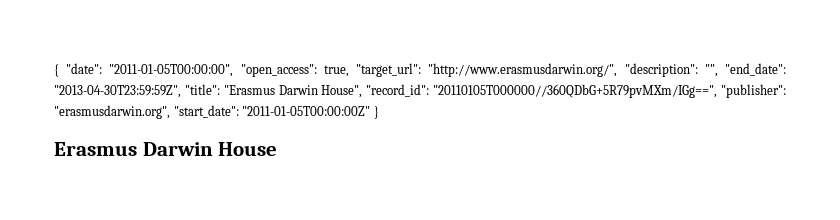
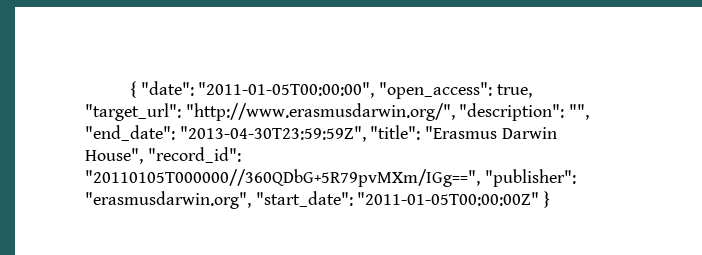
[54,142,278,156] // Erasmus Darwin House -> (551, 199) none

